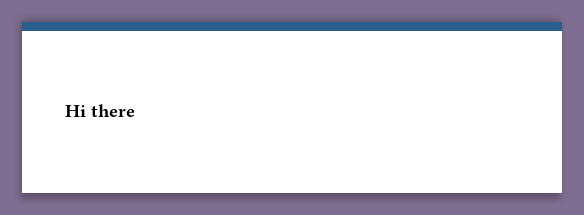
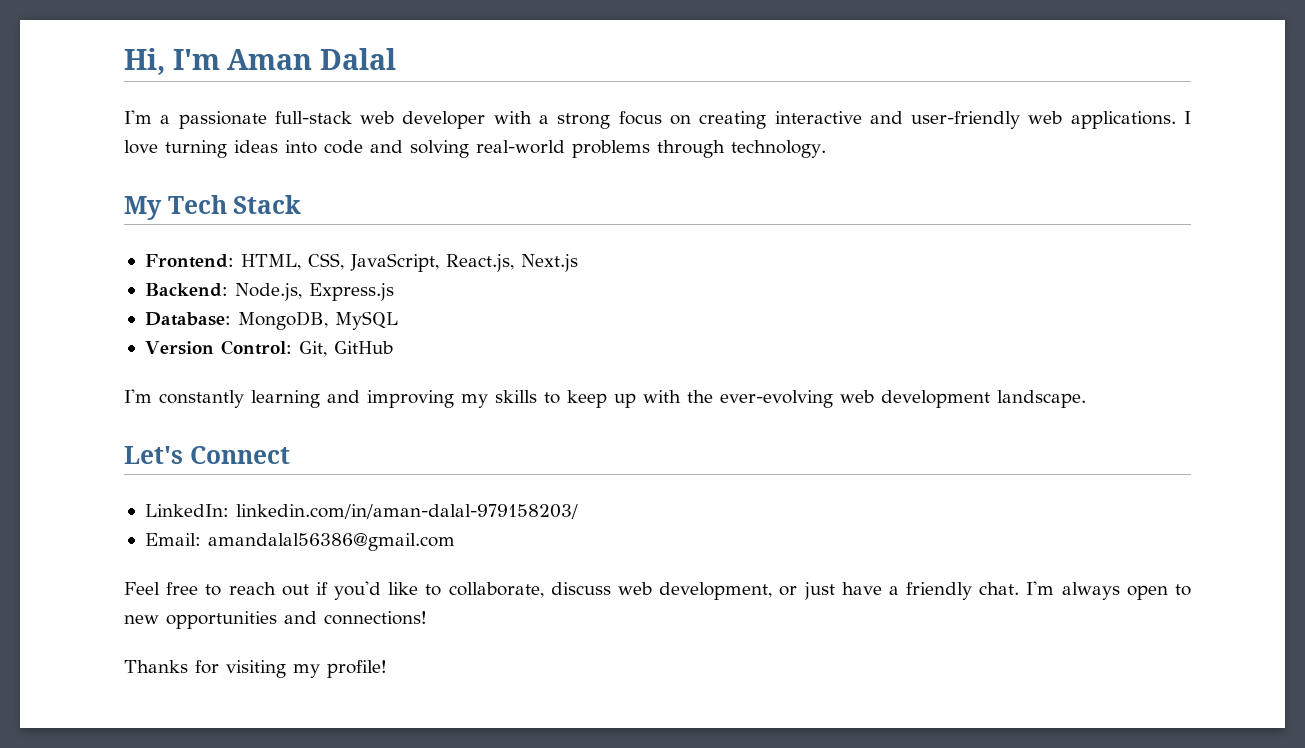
[65,104,135,117] Hi there -> [124,48,397,75] [124,110,1191,129] [124,140,826,158] [124,195,302,220] [144,253,578,272] [144,283,394,301] [144,311,398,330] [144,340,393,357] [124,389,1086,408] [124,446,290,464] [144,504,578,519] [144,533,455,551] [124,581,1191,600] [124,611,427,629] [124,660,387,678] Hi, I'm Aman Dalal // I'm a passionate full-stack web developer with a strong focus on creating interactive and user-friendly web applications. I love turning ideas into code and solving real-world problems through technology. // My Tech Stack // Frontend: HTML, CSS, JavaScript, React.js, Next.js // Backend: Node.js, Express.js // Database: MongoDB, MySQL // Version Control: Git, GitHub // I'm constantly learning and improving my skills to keep up with the ever-evolving web development landscape. // Let's Connect // LinkedIn: linkedin.com/in/aman-dalal-979158203/ // Email: amandalal56386@gmail.com // Feel free to reach out if you'd like to collaborate, discuss web development, or just have a friendly chat. I'm always open to new opportunities and connections! // Thanks for visiting my profile!

